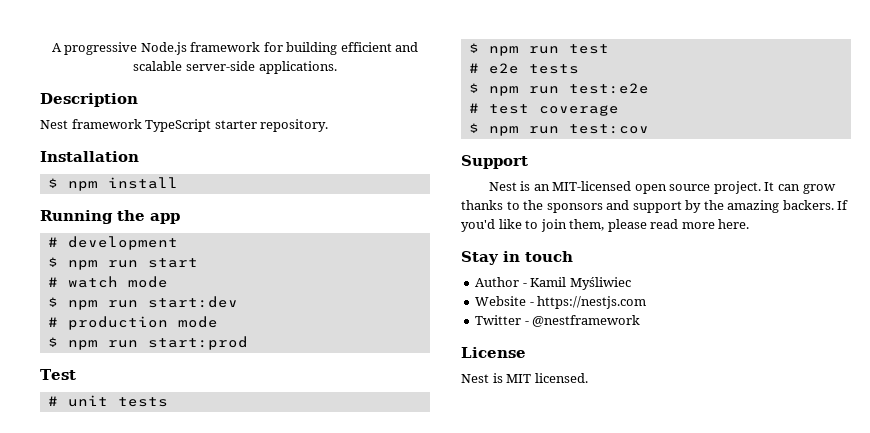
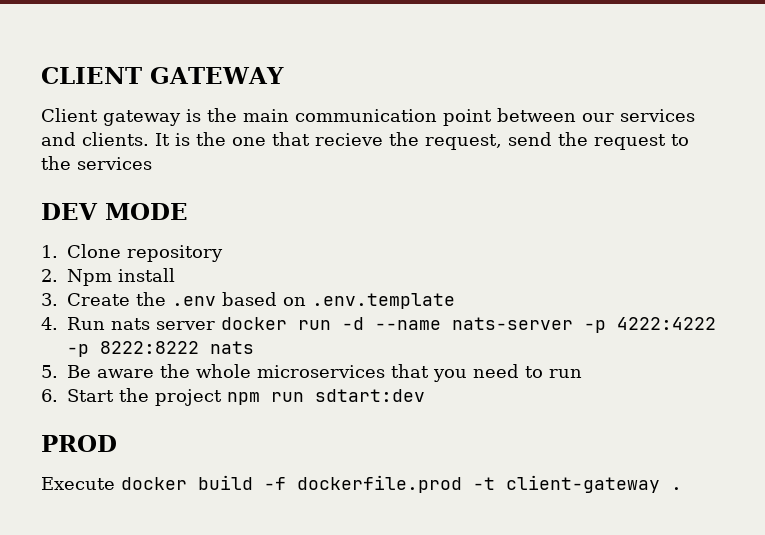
[51,42,419,55] [133,61,337,74] [40,93,138,107] [40,119,329,132] [40,151,139,162] [47,177,178,191] [40,210,180,224] [47,236,178,250] [47,257,198,270] [47,276,168,288] [47,296,238,310] [47,316,218,330] [47,336,248,350] [40,369,76,380] [47,395,168,407] [468,43,609,56] [468,63,579,74] [468,83,649,96] [468,103,619,116] [468,123,649,136] [461,155,528,169] [488,181,836,194] [461,200,849,213] [461,219,750,232] [461,251,573,265] [475,277,631,290] [475,296,647,309] [475,315,641,327] [461,347,526,358] [461,373,588,383] A progressive Node.js framework for building efficient and scalable server-side applications. // Description // Nest framework TypeScript starter repository. // Installation // $ npm install // Running the app // # development // $ npm run start // # watch mode // $ npm run start:dev // # production mode // $ npm run start:prod // Test // # unit tests // $ npm run test // # e2e tests // $ npm run test:e2e // # test coverage // $ npm run test:cov // Support // Nest is an MIT-licensed open source project. It can grow thanks to the sponsors and support by the amazing backers. If you'd like to join them, please read more here. // Stay in touch // Author - Kamil Myśliwiec // Website - https://nestjs.com // Twitter - @nestframework // License // Nest is MIT licensed. -> [41,67,284,84] [41,108,695,126] [41,132,689,150] [41,156,152,170] [41,203,188,220] [41,244,223,262] [41,268,175,286] [41,292,455,309] [41,317,716,333] [67,341,254,357] [41,364,582,382] [41,388,425,406] [41,435,117,452] [41,475,682,493] CLIENT GATEWAY // Client gateway is the main communication point between our services and clients. It is the one that recieve the request, send the request to the services // DEV MODE // 1. Clone repository // 2. Npm install // 3. Create the .env based on .env.template // 4. Run nats server docker run -d --name nats-server -p 4222:4222 -p 8222:8222 nats // 5. Be aware the whole microservices that you need to run // 6. Start the project npm run sdtart:dev // PROD // Execute docker build -f dockerfile.prod -t client-gateway .

